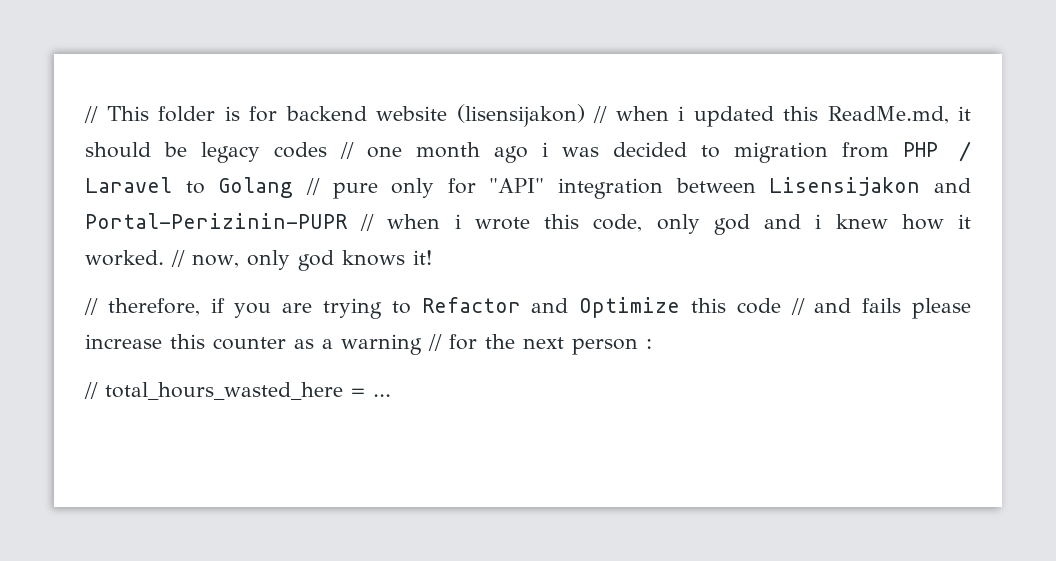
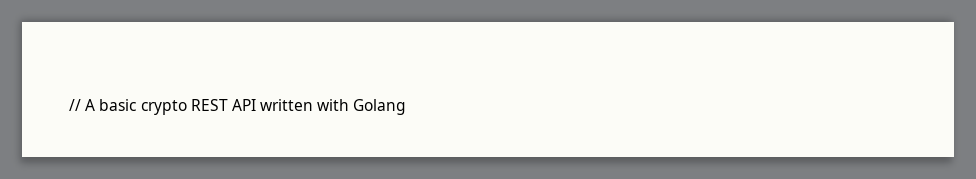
[84,104,971,127] [85,141,971,163] [85,177,971,199] [85,213,972,235] [85,250,432,271] [84,297,971,319] [85,334,652,355] [84,382,391,400] // This folder is for backend website (lisensijakon) // when i updated this ReadMe.md, it should be legacy codes // one month ago i was decided to migration from PHP / Laravel to Golang // pure only for "API" integration between Lisensijakon and Portal-Perizinin-PUPR // when i wrote this code, only god and i knew how it worked. // now, only god knows it! // // therefore, if you are trying to Refactor and Optimize this code // and fails please increase this counter as a warning // for the next person : // // total_hours_wasted_here = ... -> [69,99,407,115] // A basic crypto REST API written with Golang

